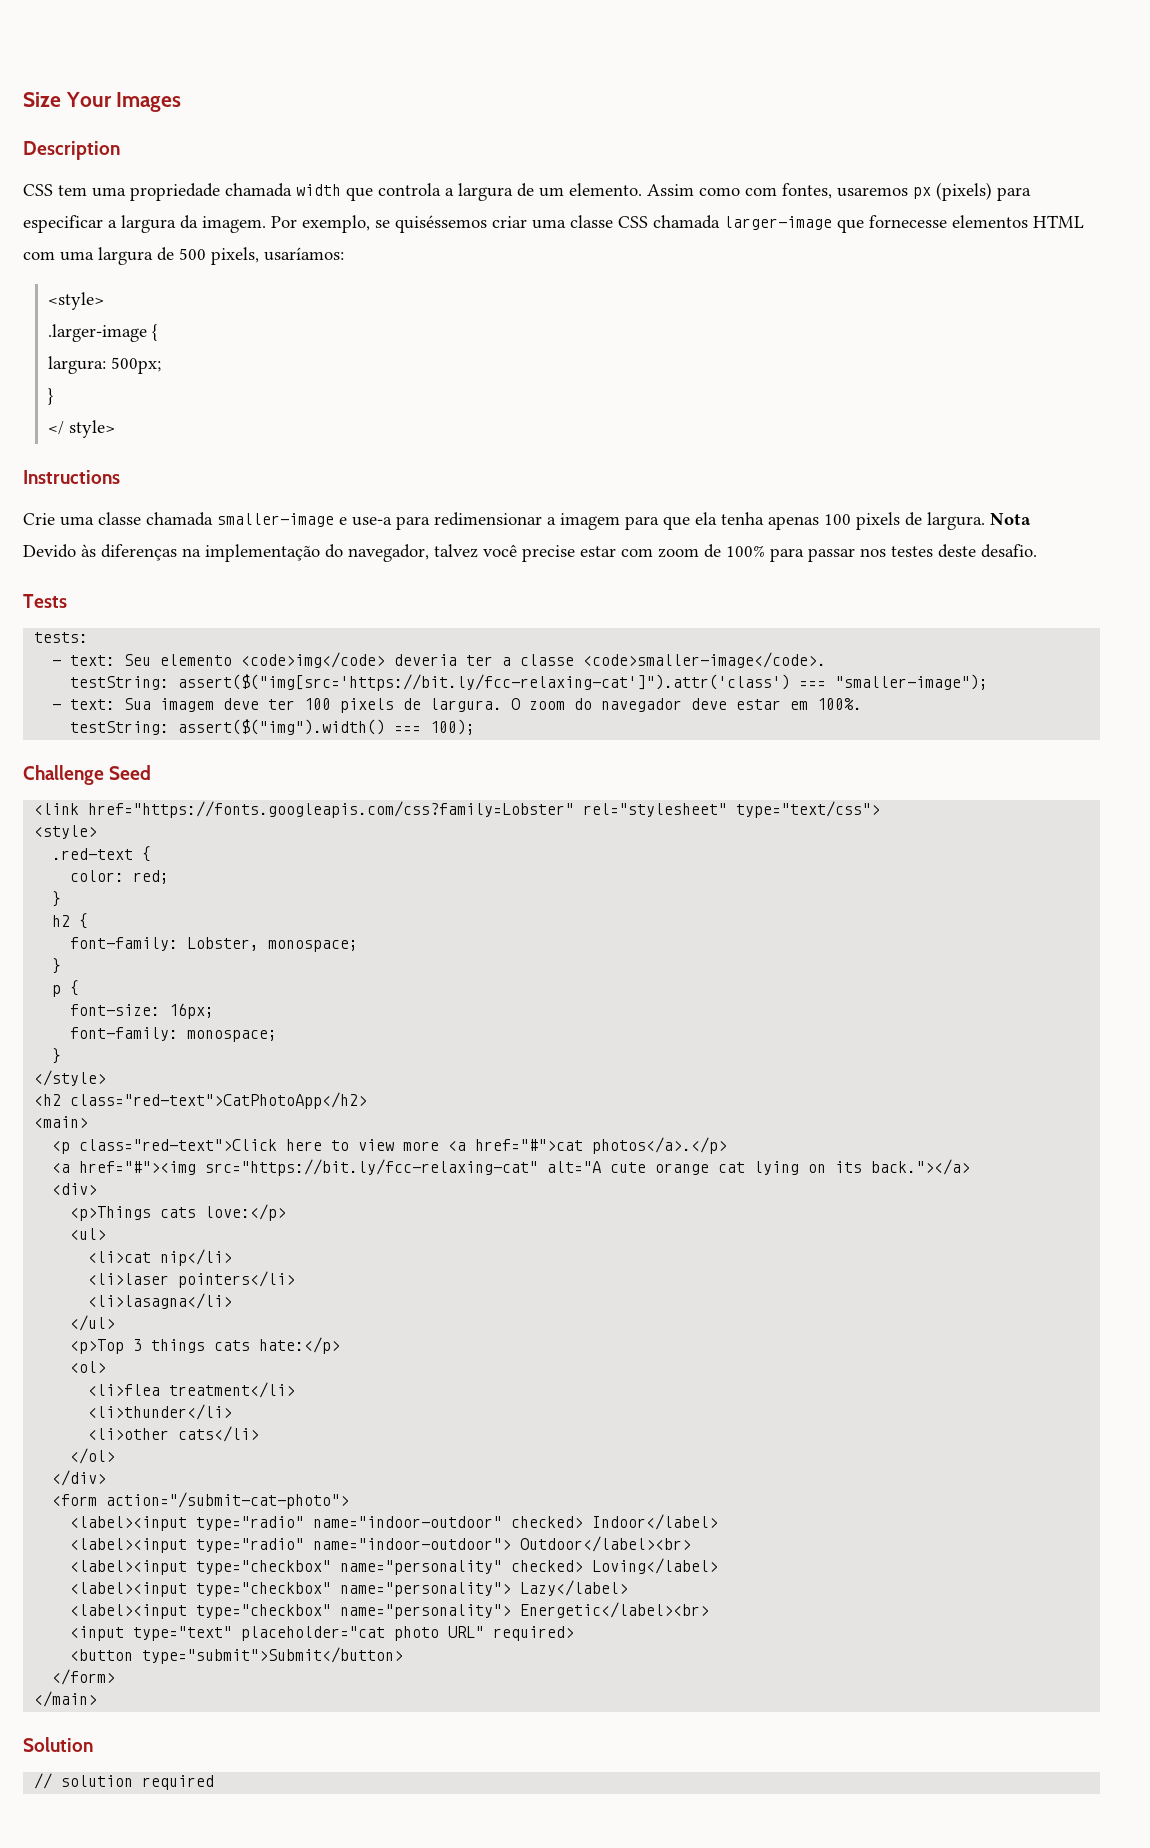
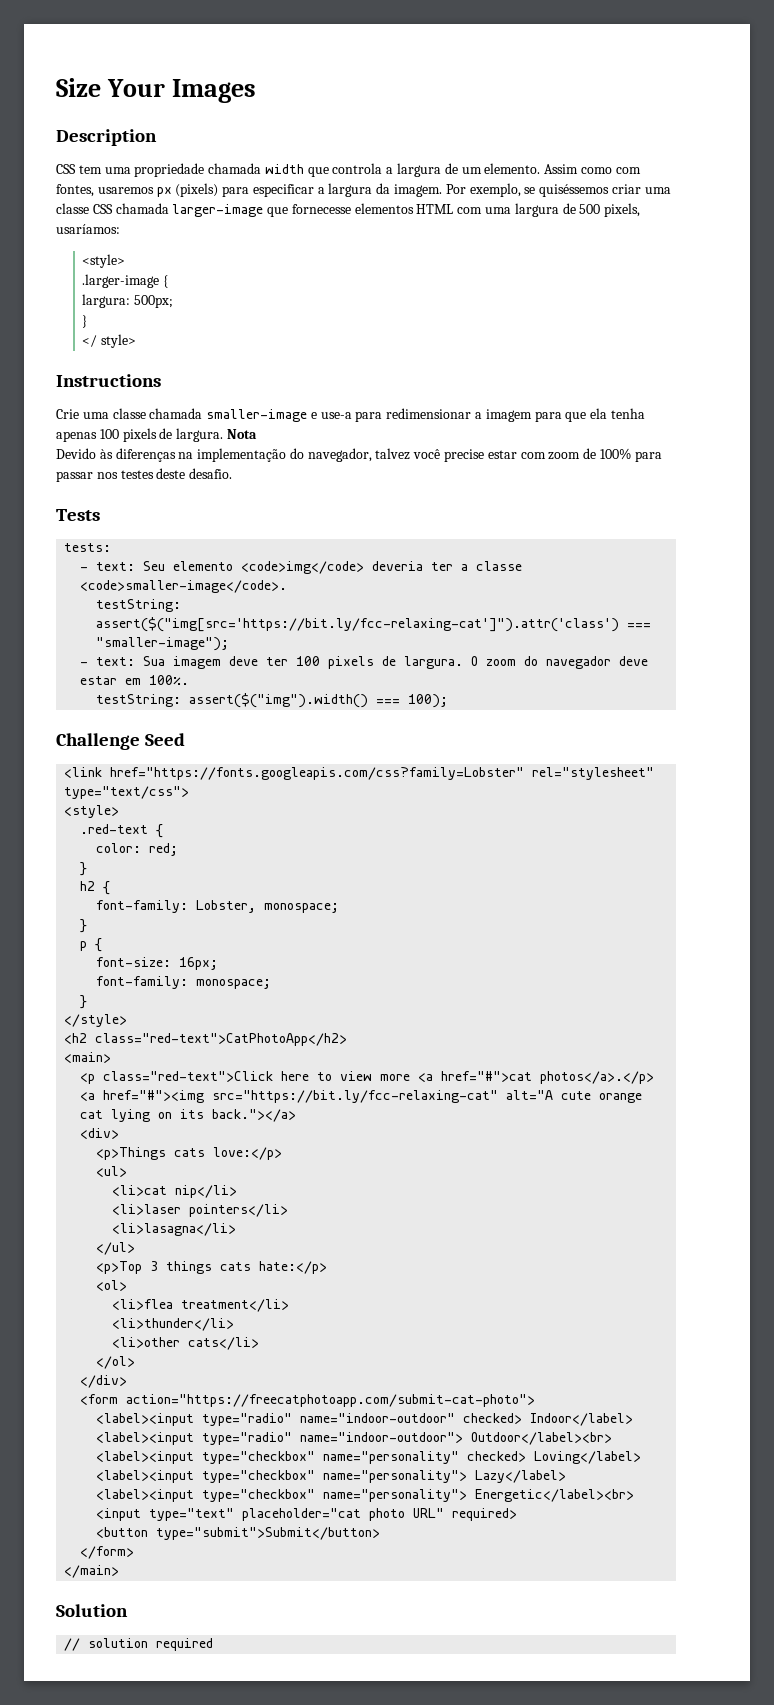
[106,1492,350,1509] action="/submit-cat-photo"> -> [126,1394,536,1407] action="https://freecatphotoapp.com/submit-cat-photo">

